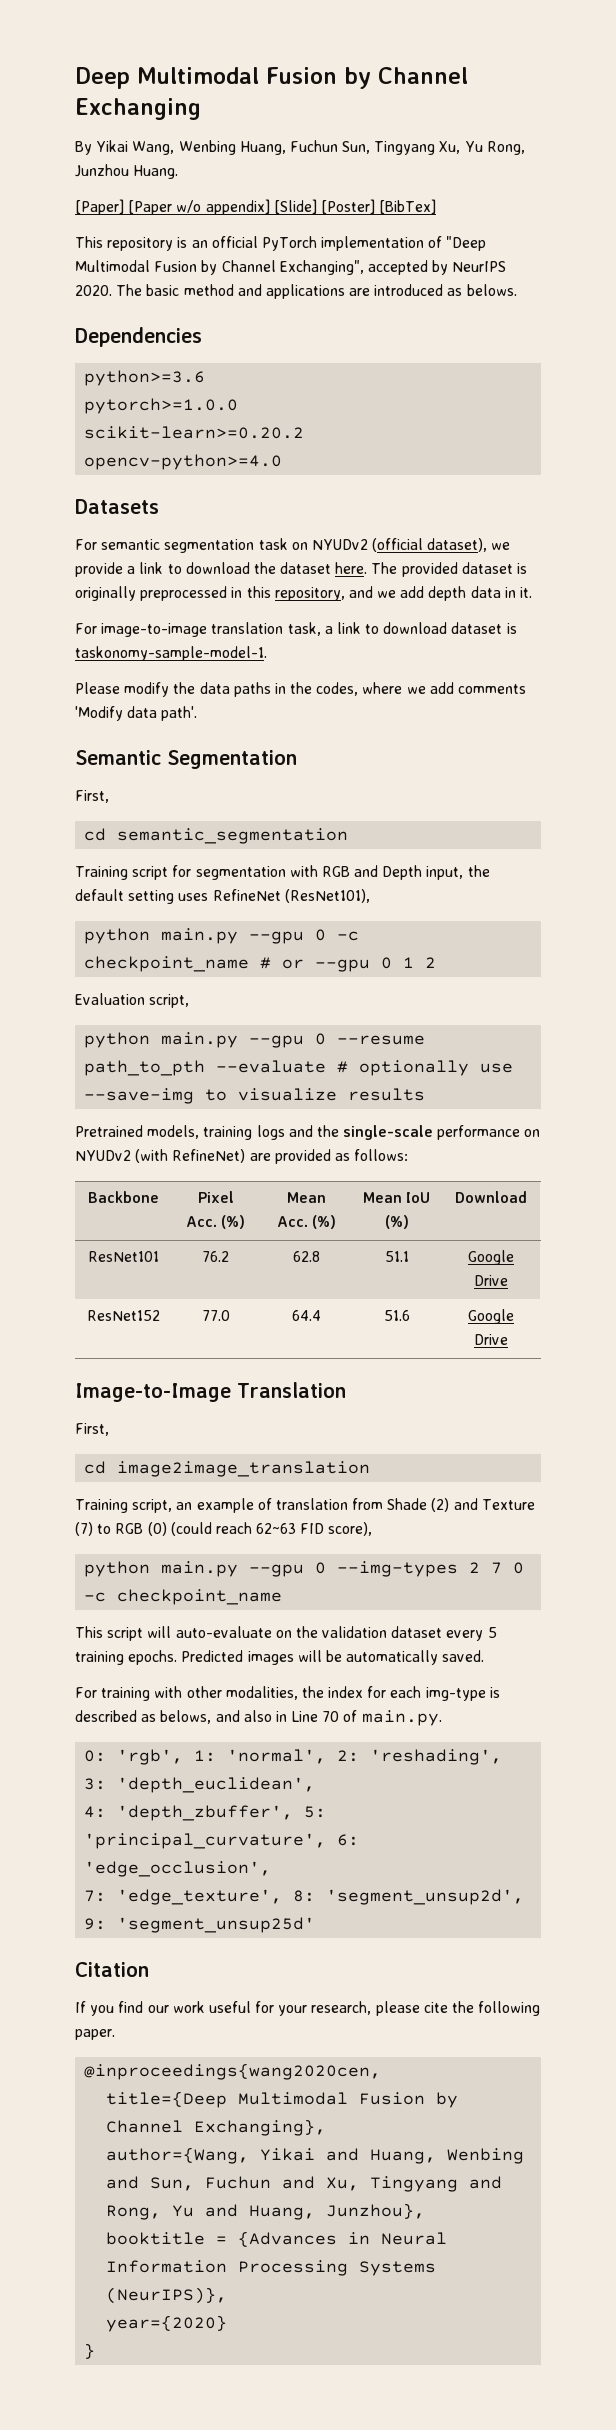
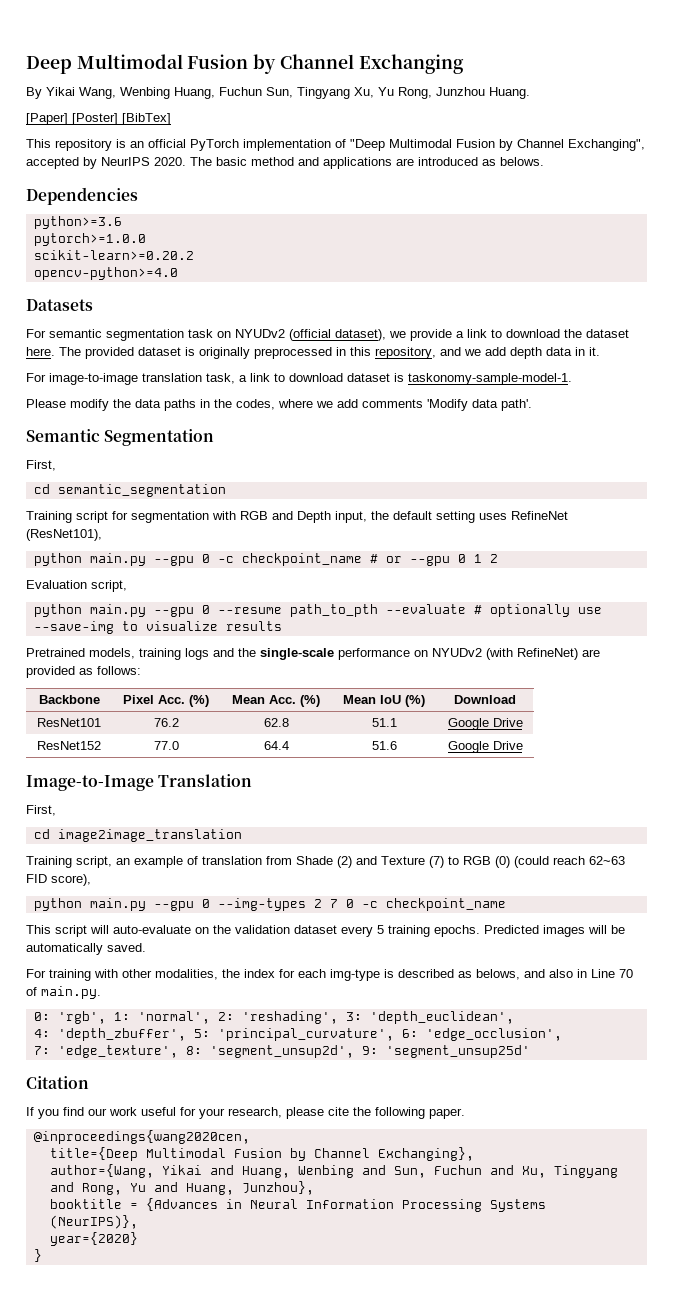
[128,199,317,215] [Paper w/o appendix] [Slide] -> (68, 119) none

